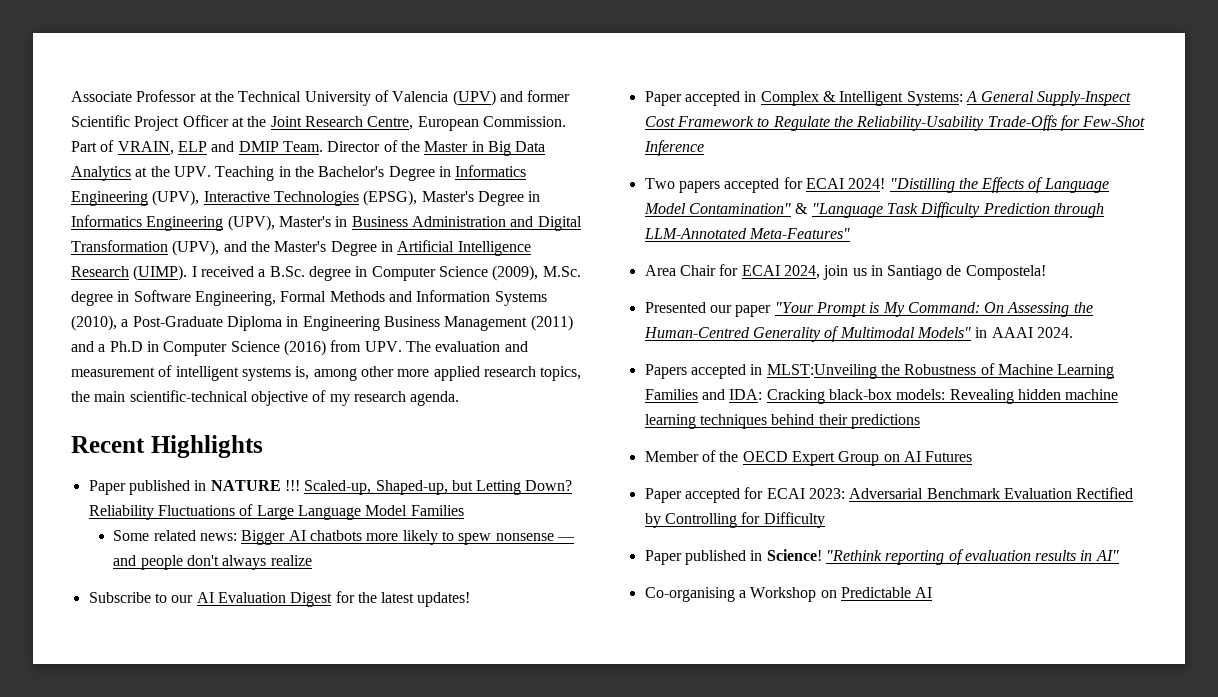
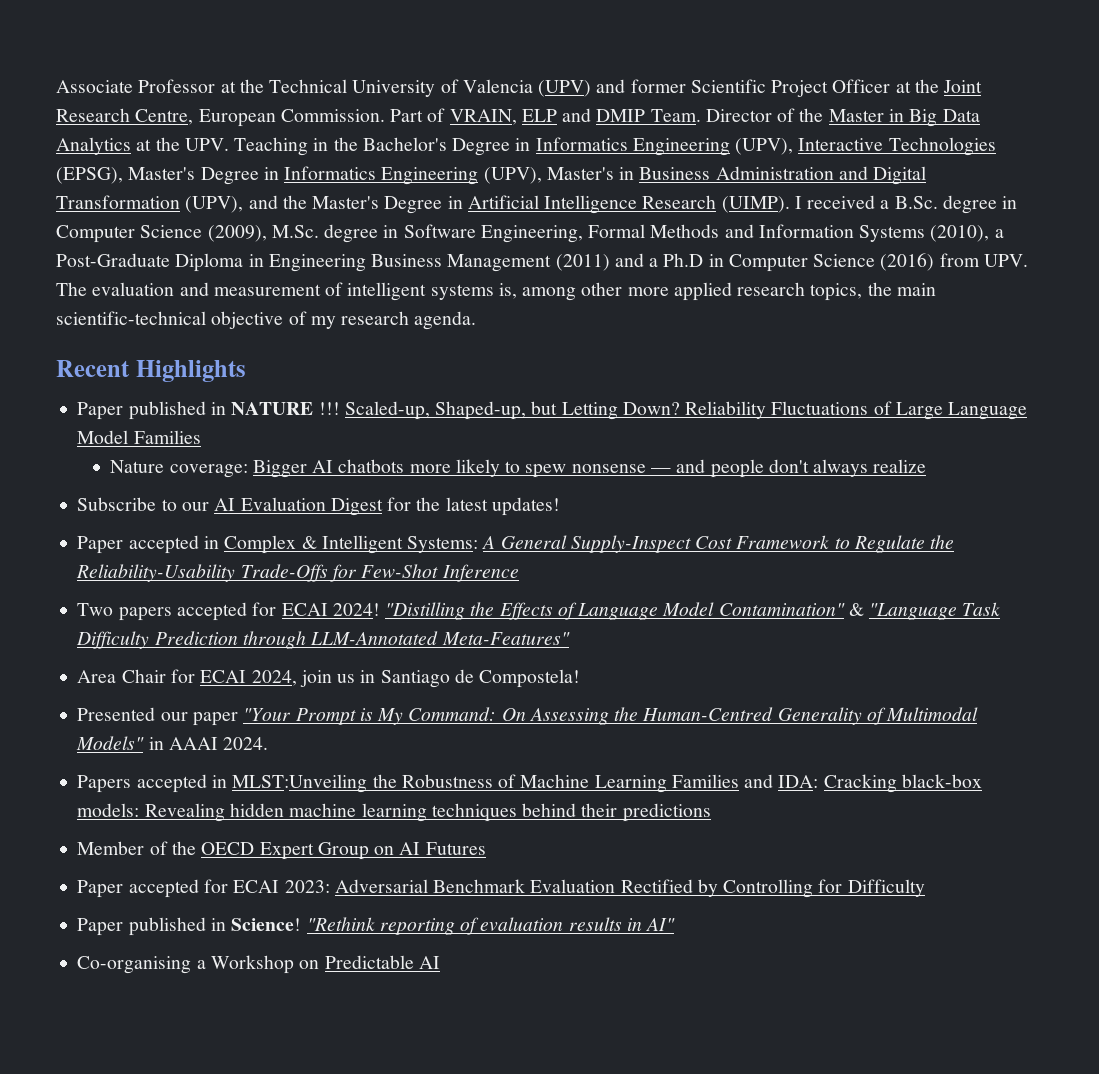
[113,530,238,541] Some related news: -> [110,460,248,478] Nature coverage:

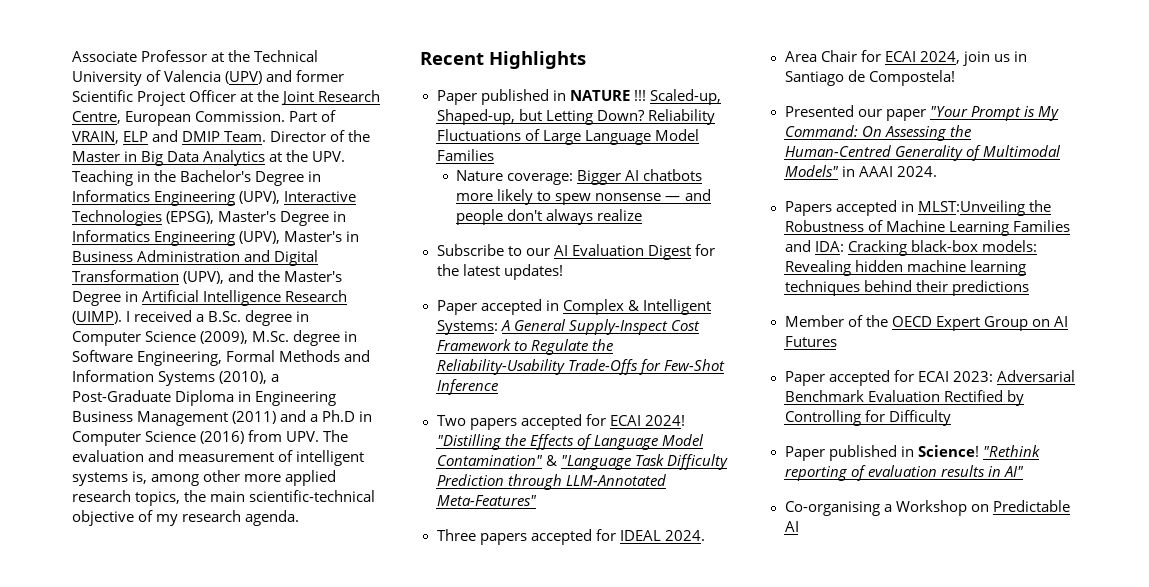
(570, 638) none -> [436,529,705,545] // Three papers accepted for IDEAL 2024.

